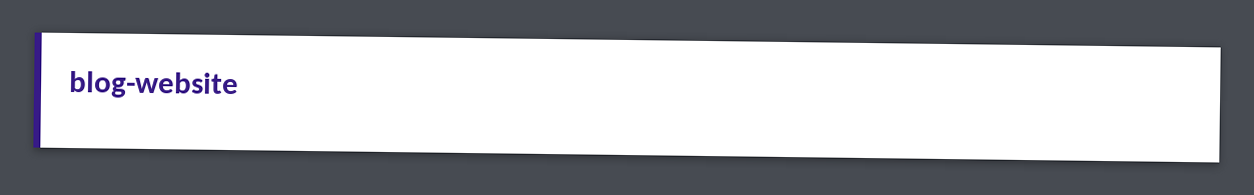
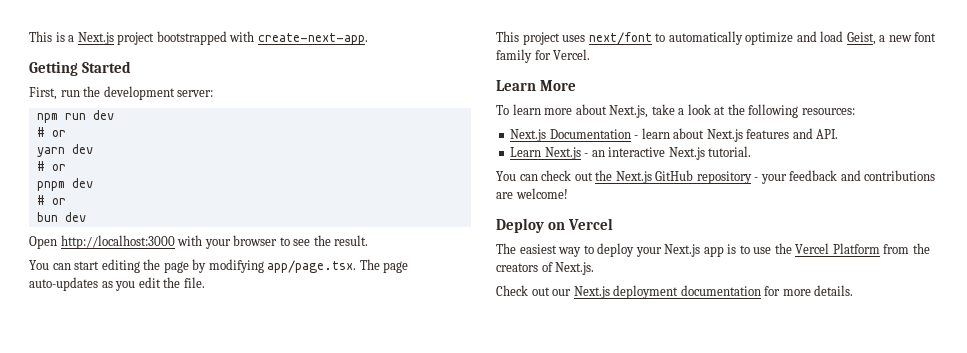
[68,70,239,100] blog-website -> [29,31,368,45] [29,61,131,76] [29,86,214,100] [36,110,114,123] [36,127,66,137] [36,144,93,157] [36,161,66,171] [36,178,93,191] [36,195,66,205] [36,212,86,222] [29,235,369,249] [29,259,409,273] [29,277,205,291] [496,31,937,45] [496,49,591,63] [496,80,576,91] [496,104,855,118] [510,128,839,142] [510,146,752,160] [496,170,936,184] [496,188,568,199] [496,218,613,233] [496,243,930,257] [496,262,595,275] [496,285,854,299] This is a Next.js project bootstrapped with create-next-app. // Getting Started // First, run the development server: // npm run dev // # or // yarn dev // # or // pnpm dev // # or // bun dev // Open http://localhost:3000 with your browser to see the result. // You can start editing the page by modifying app/page.tsx. The page auto-updates as you edit the file. // This project uses next/font to automatically optimize and load Geist, a new font family for Vercel. // Learn More // To learn more about Next.js, take a look at the following resources: // Next.js Documentation - learn about Next.js features and API. // Learn Next.js - an interactive Next.js tutorial. // You can check out the Next.js GitHub repository - your feedback and contributions are welcome! // Deploy on Vercel // The easiest way to deploy your Next.js app is to use the Vercel Platform from the creators of Next.js. // Check out our Next.js deployment documentation for more details.

